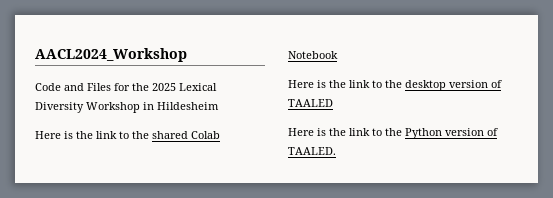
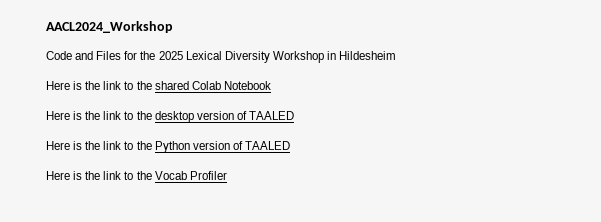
[288,147,336,155] TAALED. -> [244,141,290,150] [46,171,227,180] TAALED // Here is the link to the Vocab Profiler

